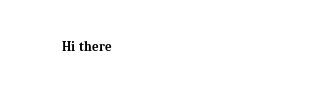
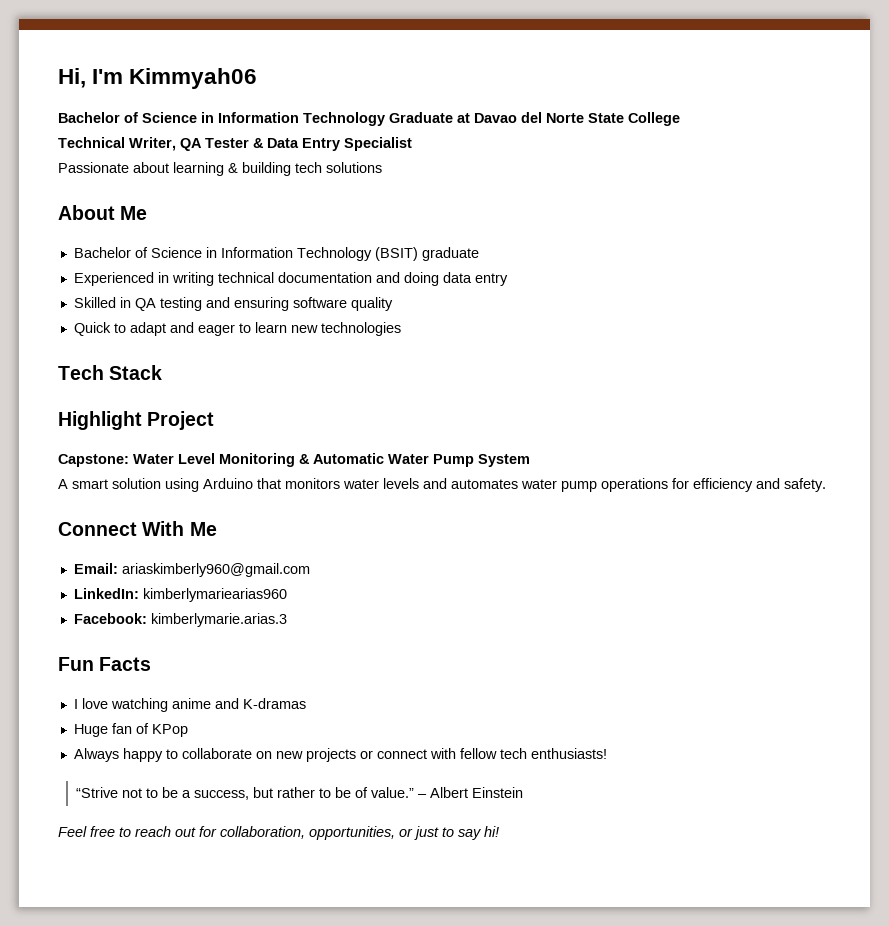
[62,40,112,51] Hi there -> [58,68,258,89] [58,112,680,126] [58,137,412,151] [58,162,382,176] [58,205,148,220] [73,247,479,261] [73,272,508,286] [73,297,393,311] [73,322,401,336] [58,365,163,380] [58,411,215,430] [58,453,530,467] [58,478,826,492] [58,521,217,536] [73,563,310,577] [73,588,287,602] [73,613,287,627] [58,657,152,671] [73,698,306,712] [73,723,188,737] [73,748,607,762] [76,787,524,800] [58,826,499,840] Hi, I'm Kimmyah06 // Bachelor of Science in Information Technology Graduate at Davao del Norte State College // Technical Writer, QA Tester & Data Entry Specialist // Passionate about learning & building tech solutions // About Me // Bachelor of Science in Information Technology (BSIT) graduate // Experienced in writing technical documentation and doing data entry // Skilled in QA testing and ensuring software quality // Quick to adapt and eager to learn new technologies // Tech Stack // Highlight Project // Capstone: Water Level Monitoring & Automatic Water Pump System // A smart solution using Arduino that monitors water levels and automates water pump operations for efficiency and safety. // Connect With Me // Email: ariaskimberly960@gmail.com // LinkedIn: kimberlymariearias960 // Facebook: kimberlymarie.arias.3 // Fun Facts // I love watching anime and K-dramas // Huge fan of KPop // Always happy to collaborate on new projects or connect with fellow tech enthusiasts! // “Strive not to be a success, but rather to be of value.” – Albert Einstein // Feel free to reach out for collaboration, opportunities, or just to say hi!

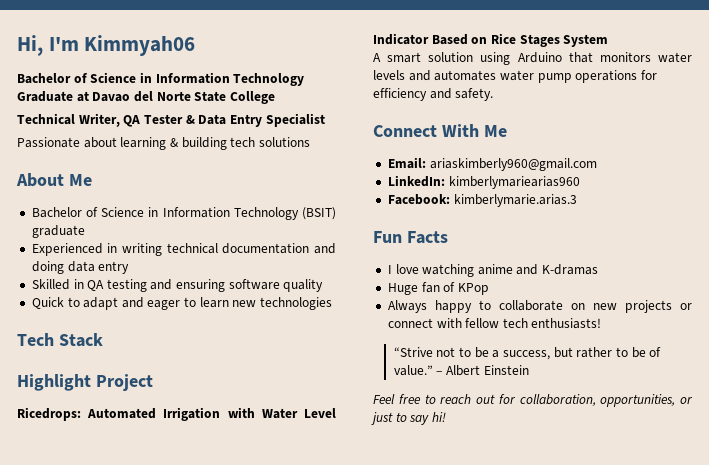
[58,453,474,467] Capstone: Water Level Monitoring & Automatic Water Pump -> [17,407,336,421] [373,33,560,47] Ricedrops: Automated Irrigation with Water Level Indicator Based on Rice Stages

